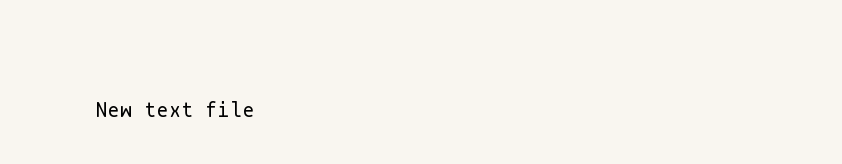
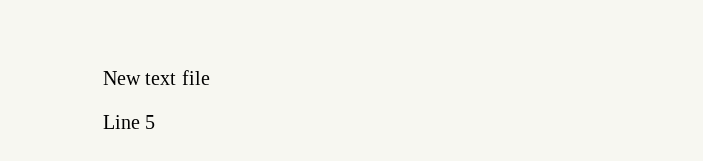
(255, 109) none -> [103,115,156,129] // Line 5

